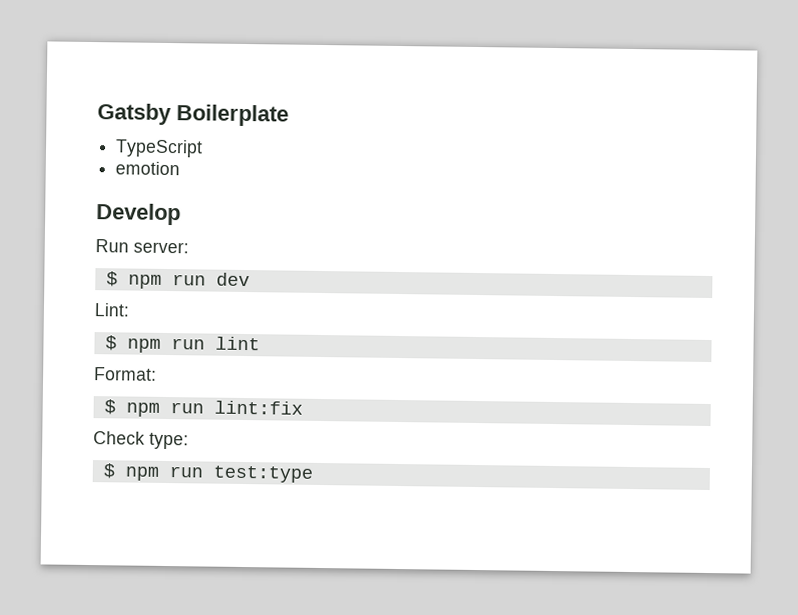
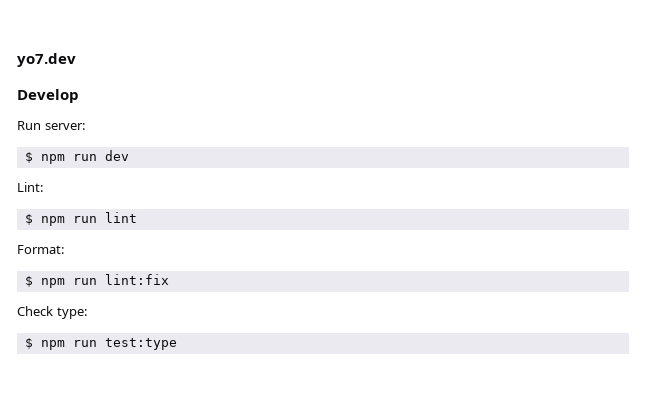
[97,103,289,127] [115,139,204,158] [115,161,181,176] Gatsby Boilerplate // TypeScript // emotion -> [17,53,76,67] yo7.dev

